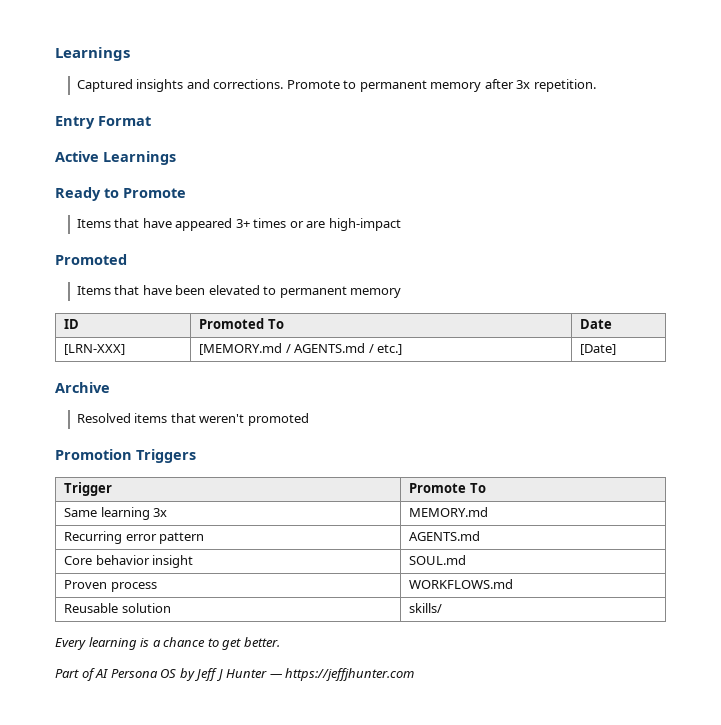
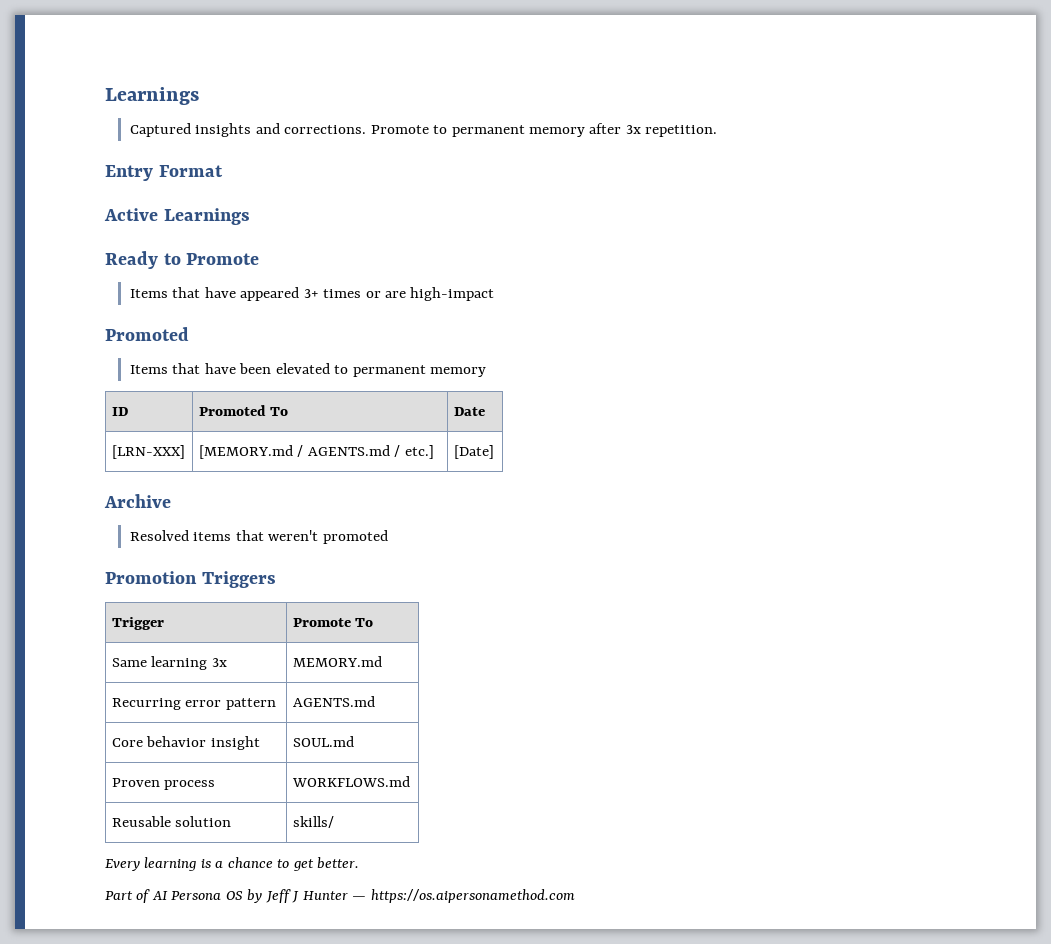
[285,668,415,681] https://jeffjhunter.com -> [370,889,575,903] https://os.aipersonamethod.com

